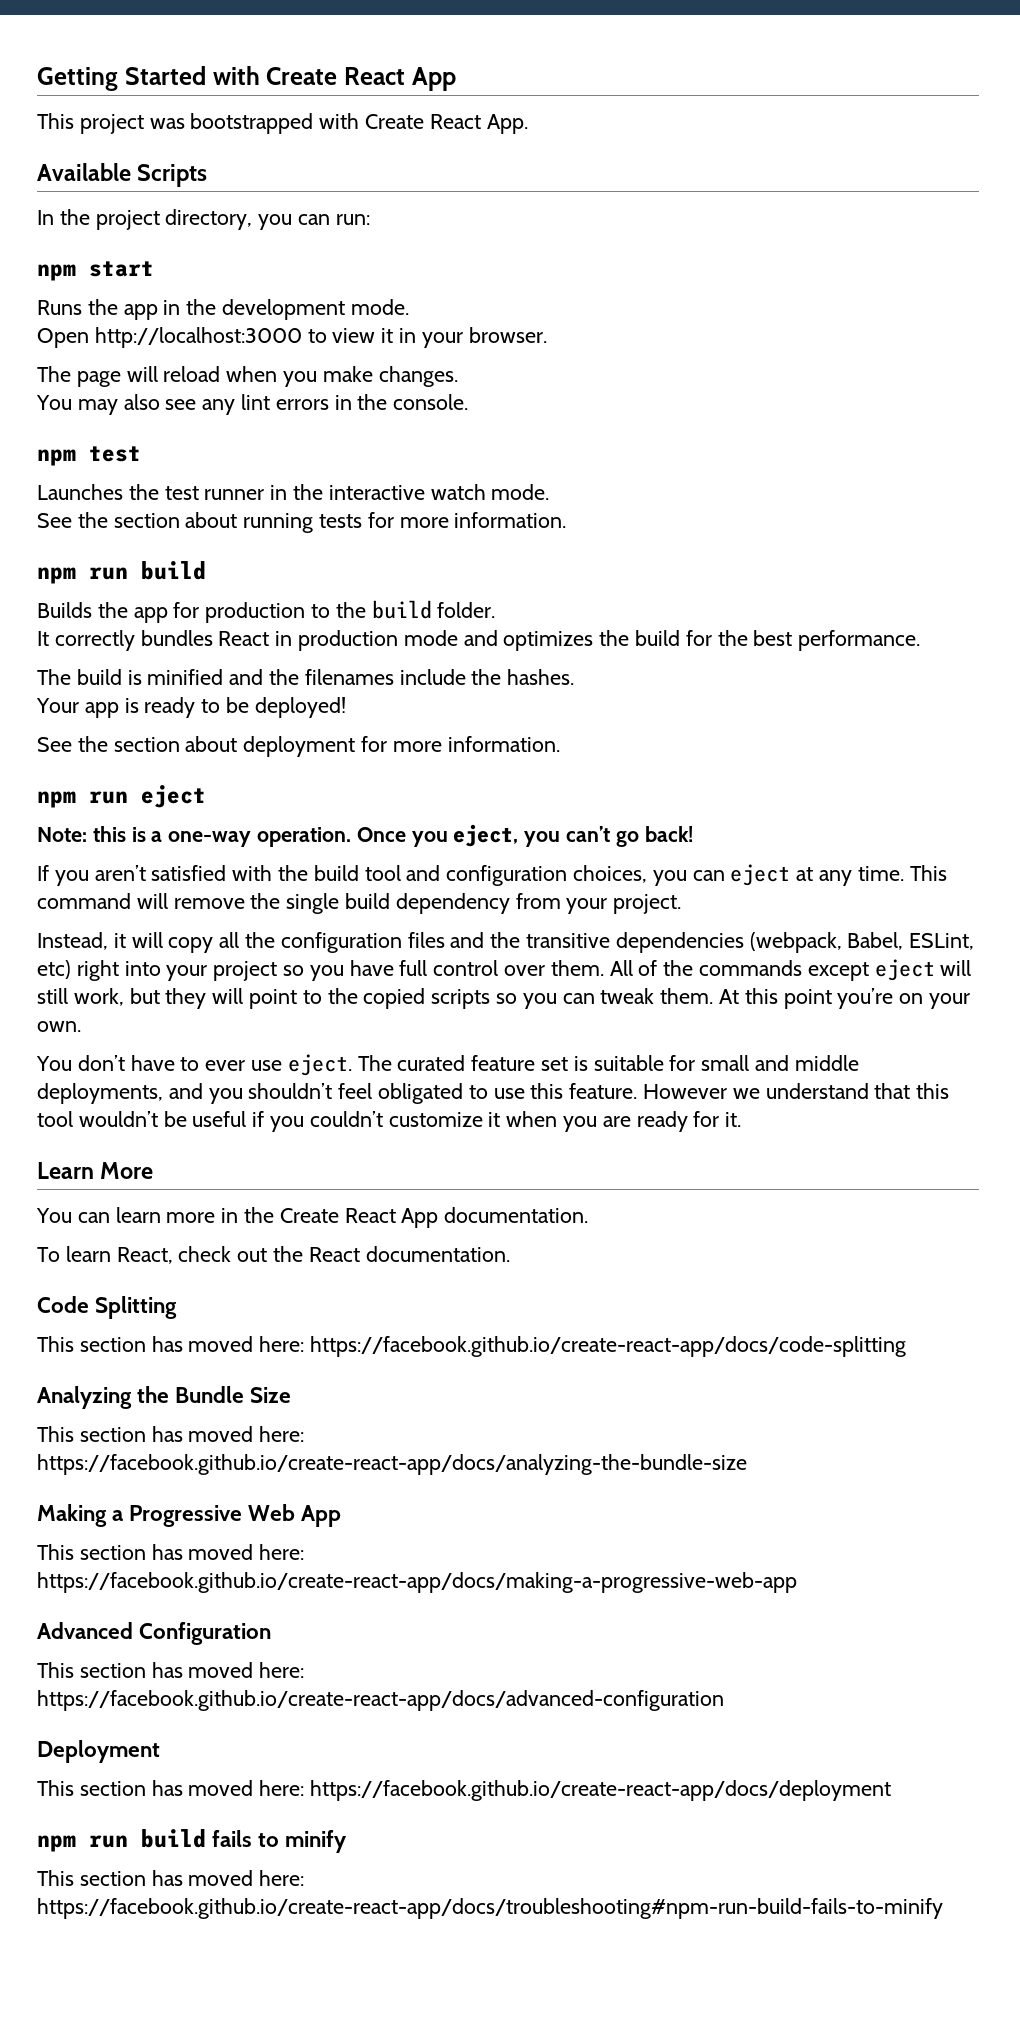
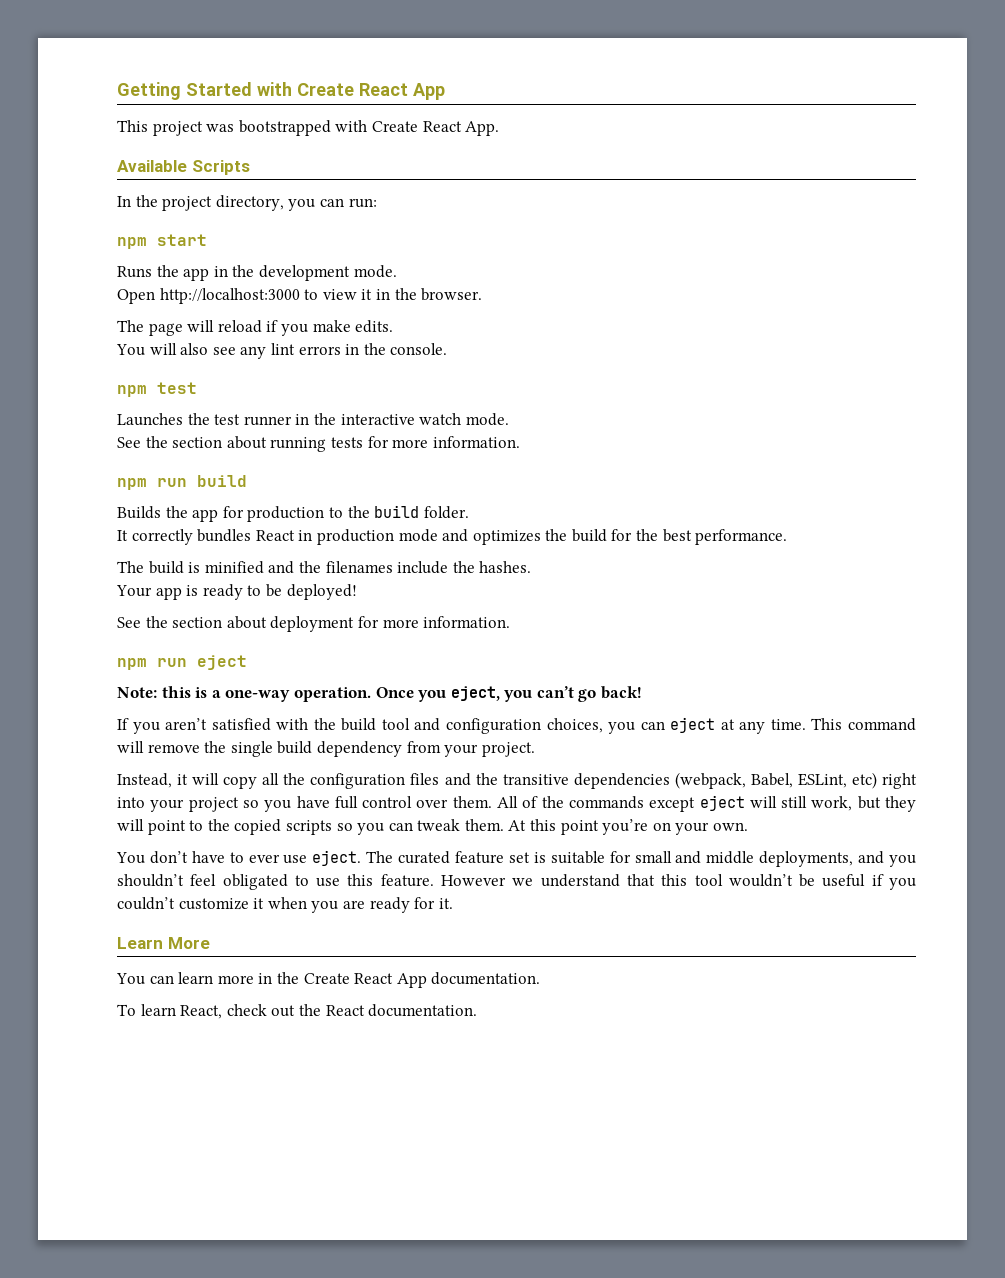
[421,332,463,348] your -> [394,288,417,300] the
[226,366,278,382] when -> [266,320,279,332] if
[378,366,458,387] [36,395,118,415] changes. // You may -> [355,320,394,333] [116,343,177,356] edits. // You will
[37,1296,178,1319] [37,1336,907,1357] [37,1386,292,1409] [37,1426,305,1442] [37,1454,747,1475] [37,1504,342,1527] [37,1544,305,1560] [37,1572,797,1593] [37,1622,272,1645] [37,1662,305,1678] [37,1690,724,1711] [37,1740,160,1763] [37,1780,892,1801] [37,1829,348,1853] [37,1870,305,1886] [37,1898,943,1919] // Code Splitting // This section has moved here: https://facebook.github.io/create-react-app/docs/code-splitting // Analyzing the Bundle Size // This section has moved here: https://facebook.github.io/create-react-app/docs/analyzing-the-bundle-size // Making a Progressive Web App // This section has moved here: https://facebook.github.io/create-react-app/docs/making-a-progressive-web-app // Advanced Configuration // This section has moved here: https://facebook.github.io/create-react-app/docs/advanced-configuration // Deployment // This section has moved here: https://facebook.github.io/create-react-app/docs/deployment // npm run build fails to minify // This section has moved here: https://facebook.github.io/create-react-app/docs/troubleshooting#npm-run-build-fails-to-minify -> (478, 1010) none

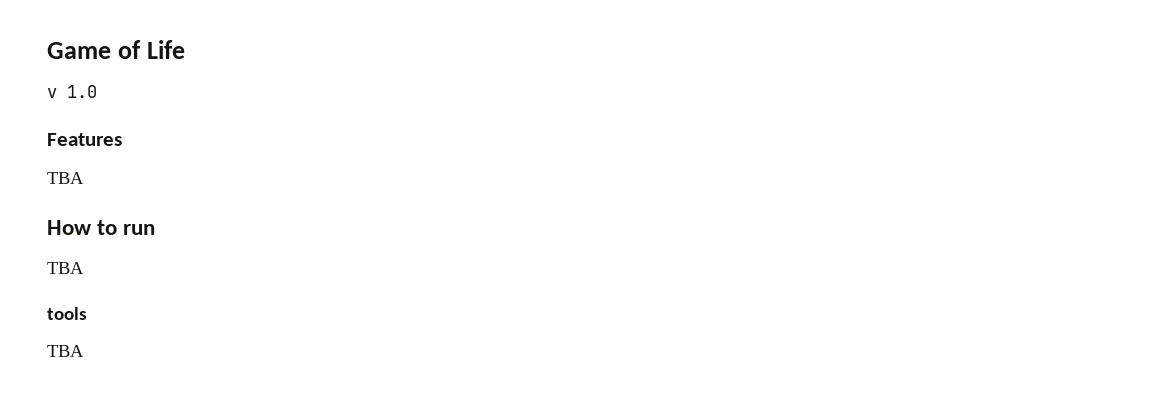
[117,82,445,100] [117,120,500,136] [117,160,250,175] [117,195,377,211] [117,234,207,249] [117,265,397,281] [117,288,483,304] [117,320,394,336] [116,343,448,359] [117,382,197,397] [117,413,509,426] [117,436,520,452] [117,475,247,490] [117,505,469,522] [117,529,788,545] [117,561,532,574] [116,584,357,600] [117,616,511,632] [117,655,247,670] [117,686,643,702] [117,717,916,734] [117,741,535,757] [117,772,917,789] [117,795,916,812] [117,819,749,835] [116,850,917,867] [117,874,916,890] [117,897,453,913] [117,937,210,949] [116,972,541,988] [117,1004,478,1019] Getting Started with Create React App // This project was bootstrapped with Create React App. // Available Scripts // In the project directory, you can run: // npm start // Runs the app in the development mode. // Open http://localhost:3000 to view it in the browser. // The page will reload if you make edits. // You will also see any lint errors in the console. // npm test // Launches the test runner in the interactive watch mode. // See the section about running tests for more information. // npm run build // Builds the app for production to the build folder. // It correctly bundles React in production mode and optimizes the build for the best performance. // The build is minified and the filenames include the hashes. // Your app is ready to be deployed! // See the section about deployment for more information. // npm run eject // Note: this is a one-way operation. Once you eject, you can’t go back! // If you aren’t satisfied with the build tool and configuration choices, you can eject at any time. This command will remove the single build dependency from your project. // Instead, it will copy all the configuration files and the transitive dependencies (webpack, Babel, ESLint, etc) right into your project so you have full control over them. All of the commands except eject will still work, but they will point to the copied scripts so you can tweak them. At this point you’re on your own. // You don’t have to ever use eject. The curated feature set is suitable for small and middle deployments, and you shouldn’t feel obligated to use this feature. However we understand that this tool wouldn’t be useful if you couldn’t customize it when you are ready for it. // Learn More // You can learn more in the Create React App documentation. // To learn React, check out the React documentation. -> [47,40,186,59] [47,85,97,98] [47,133,122,146] [47,172,84,184] [47,220,156,235] [47,262,84,274] [47,307,87,320] [47,345,84,357] Game of Life // v 1.0 // Features // TBA // How to run // TBA // tools // TBA

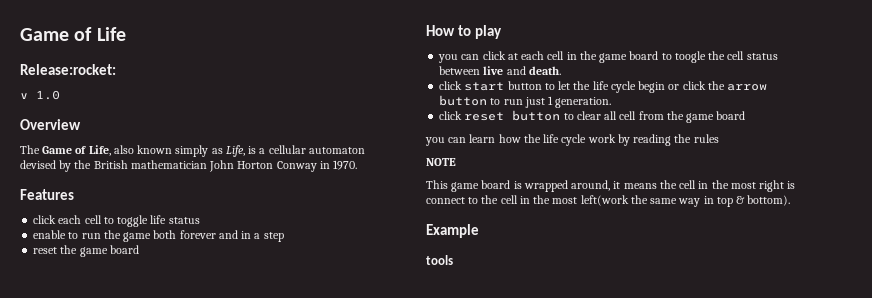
(186, 49) none -> [20,64,116,75] // Release:rocket:
[47,133,122,146] [47,172,84,184] [47,220,156,235] [47,262,84,274] Features // TBA // How to run // TBA -> [20,119,81,130] [20,145,365,157] [20,160,358,172] [20,189,74,200] [33,215,200,227] [33,230,284,242] [33,245,139,257] [426,25,502,39] [438,51,778,63] [439,66,561,75] [439,81,768,93] [439,95,612,108] [439,110,746,123] [425,134,719,146] [426,158,456,166] [426,180,796,192] [426,195,791,207] [426,224,479,238] Overview // The Game of Life, also known simply as Life, is a cellular automaton devised by the British mathematician John Horton Conway in 1970. // Features // click each cell to toggle life status // enable to run the game both forever and in a step // reset the game board // How to play // you can click at each cell in the game board to toogle the cell status between live and death. // click start button to let the life cycle begin or click the arrow button to run just 1 generation. // click reset button to clear all cell from the game board // you can learn how the life cycle work by reading the rules // NOTE // This game board is wrapped around, it means the cell in the most right is connect to the cell in the most left(work the same way in top & bottom). // Example
[47,345,84,357] // TBA -> (453, 260) none

